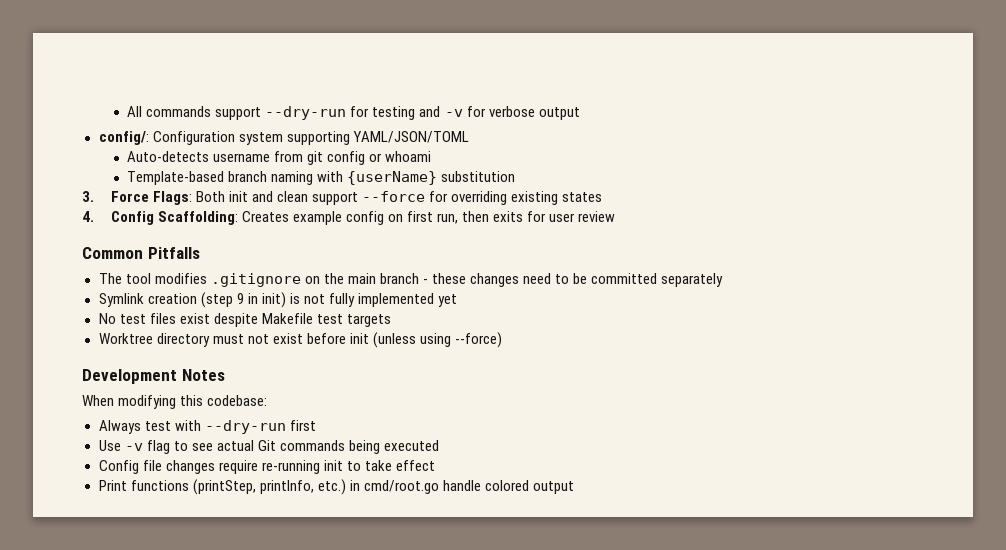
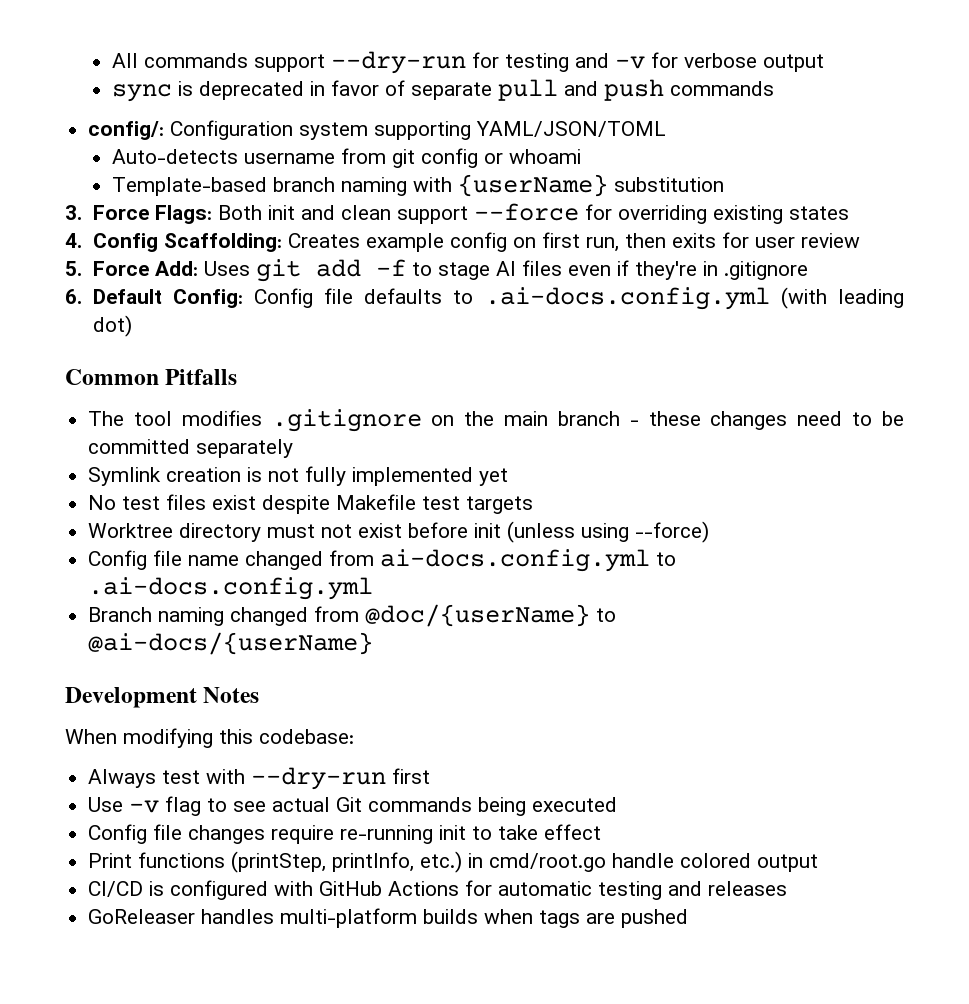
(580, 113) none -> [111,79,774,102] // sync is deprecated in favor of separate pull and push commands
(616, 216) none -> [65,259,808,282] [65,287,904,310] [92,315,132,337] // 5. Force Add: Uses git add -f to stage AI files even if they're in .gitignore // 6. Default Config: Config file defaults to .ai-docs.config.yml (with leading dot)
[200,292,286,308] (step 9 in init) -> (242, 474) none
(502, 340) none -> [88,549,677,572] [88,577,374,600] [88,604,617,627] [88,632,374,655] // Config file name changed from ai-docs.config.yml to .ai-docs.config.yml // Branch naming changed from @doc/{userName} to @ai-docs/{userName}
(574, 487) none -> [88,880,788,900] [88,908,689,928] // CI/CD is configured with GitHub Actions for automatic testing and releases // GoReleaser handles multi-platform builds when tags are pushed

